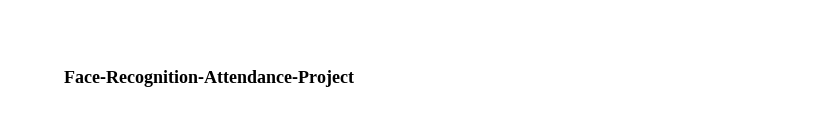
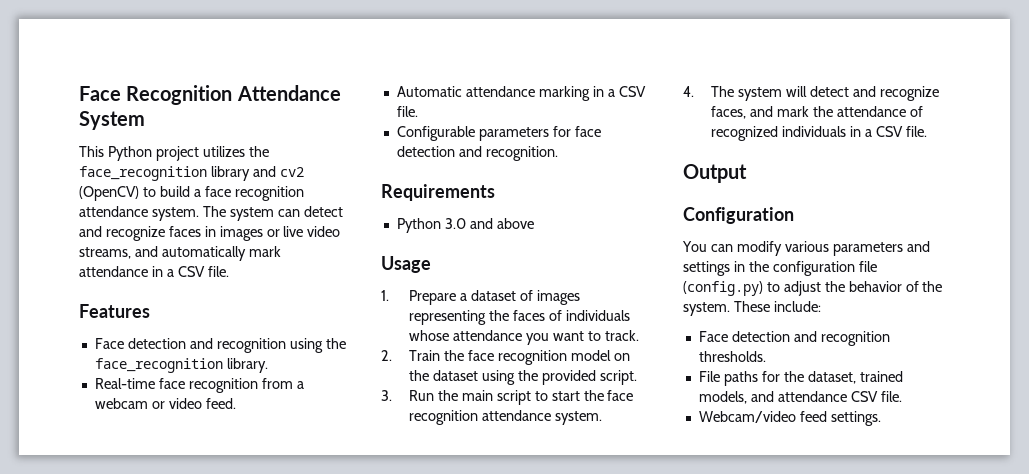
[64,70,354,87] Face-Recognition-Attendance-Project -> [79,85,341,105] [79,111,145,130] [79,146,269,161] [79,166,304,181] [79,186,304,201] [79,206,343,221] [79,226,341,241] [79,246,281,261] [79,266,229,277] [79,304,150,318] [94,338,346,353] [94,358,268,373] [94,378,304,393] [94,398,236,409] [396,86,646,101] [396,106,418,117] [396,126,601,141] [396,146,558,161] [381,184,495,201] [396,218,534,233] [381,256,431,273] [381,290,580,305] [409,310,630,325] [409,330,639,345] [381,350,630,365] [409,370,637,385] [381,390,634,405] [409,410,602,425] [683,86,939,101] [711,106,923,119] [711,126,927,141] [683,164,747,183] [683,207,794,224] [682,241,930,256] [683,261,877,276] [683,281,943,296] [683,301,821,316] [698,331,890,346] [698,351,766,362] [698,371,903,386] [698,391,902,404] [698,411,881,426] Face Recognition Attendance System // This Python project utilizes the face_recognition library and cv2 (OpenCV) to build a face recognition attendance system. The system can detect and recognize faces in images or live video streams, and automatically mark attendance in a CSV file. // Features // Face detection and recognition using the face_recognition library. // Real-time face recognition from a webcam or video feed. // Automatic attendance marking in a CSV file. // Configurable parameters for face detection and recognition. // Requirements // Python 3.0 and above // Usage // 1. Prepare a dataset of images representing the faces of individuals whose attendance you want to track. // 2. Train the face recognition model on the dataset using the provided script. // 3. Run the main script to start the face recognition attendance system. // 4. The system will detect and recognize faces, and mark the attendance of recognized individuals in a CSV file. // Output // Configuration // You can modify various parameters and settings in the configuration file (config.py) to adjust the behavior of the system. These include: // Face detection and recognition thresholds. // File paths for the dataset, trained models, and attendance CSV file. // Webcam/video feed settings.

